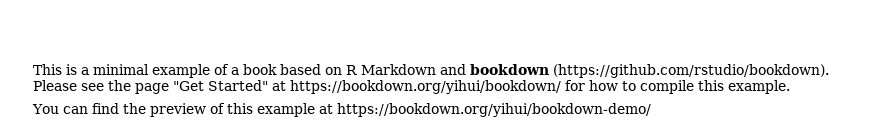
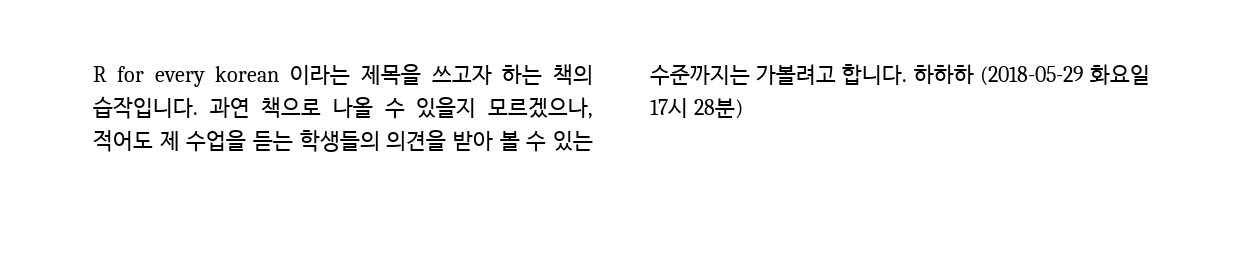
[33,64,829,78] [33,80,790,94] [32,103,651,117] This is a minimal example of a book based on R Markdown and bookdown (https://github.com/rstudio/bookdown). Please see the page "Get Started" at https://bookdown.org/yihui/bookdown/ for how to compile this example. // You can find the preview of this example at https://bookdown.org/yihui/bookdown-demo/ -> [93,64,593,87] [93,96,593,119] [93,130,593,152] [650,64,1150,86] [650,98,743,119] R for every korean 이라는 제목을 쓰고자 하는 책의 습작입니다. 과연 책으로 나올 수 있을지 모르겠으나, 적어도 제 수업을 듣는 학생들의 의견을 받아 볼 수 있는 수준까지는 가볼려고 합니다. 하하하 (2018-05-29 화요일 17시 28분)

